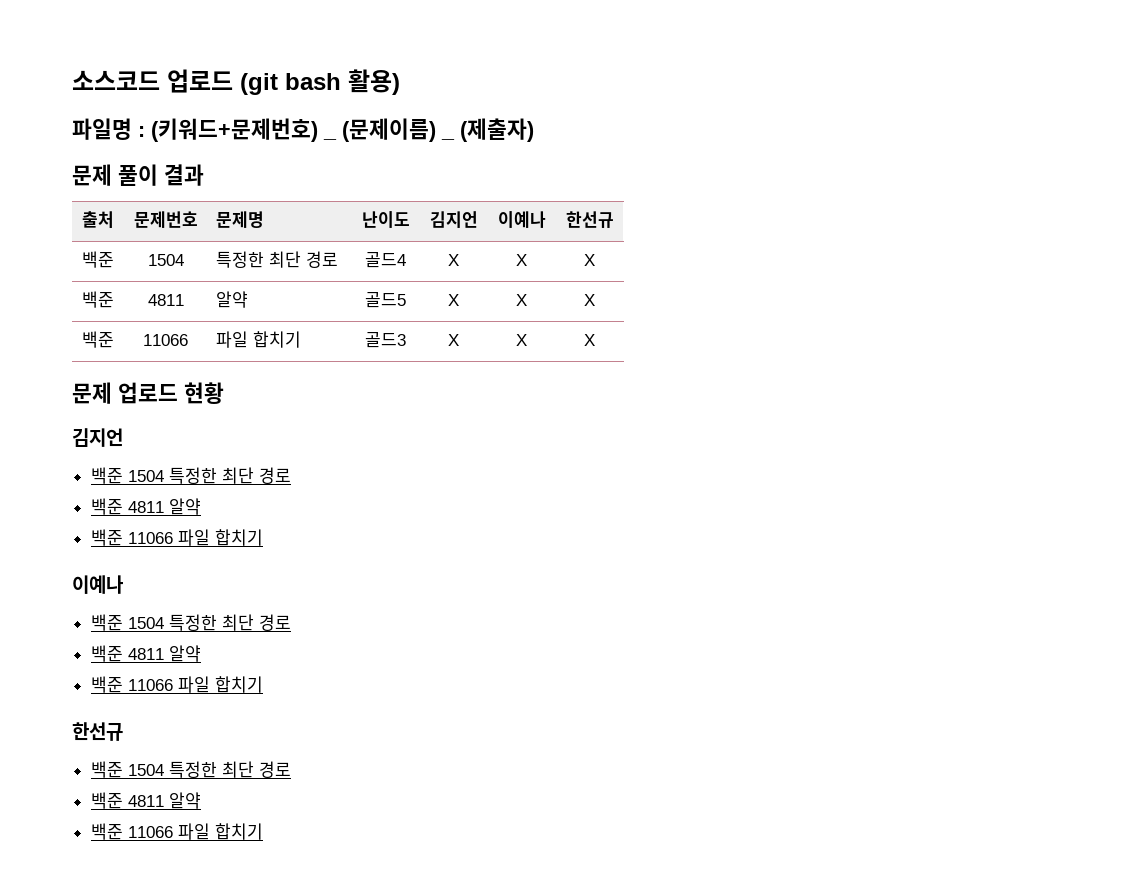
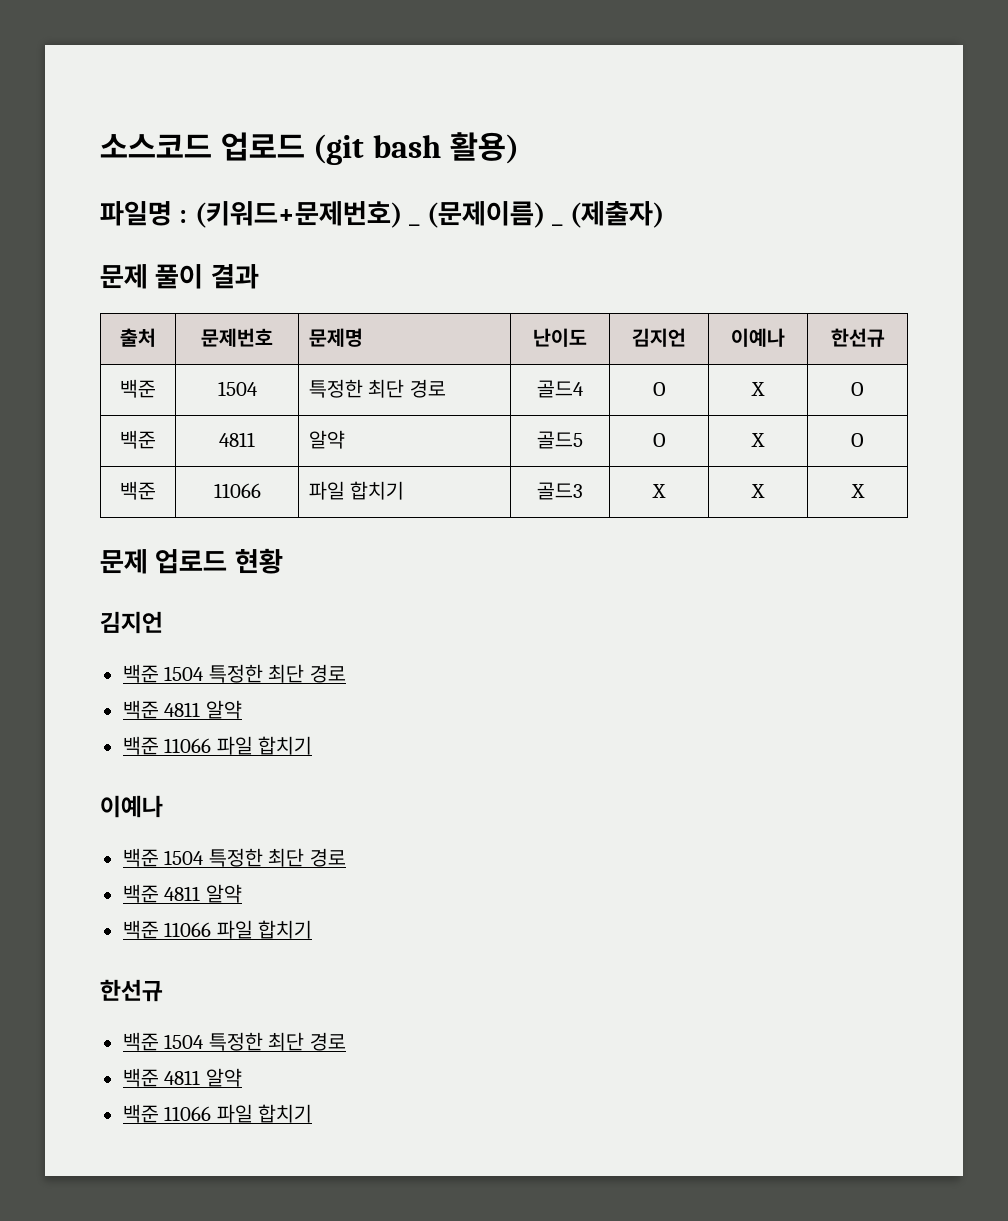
[448,254,459,266] [516,254,527,266] [584,254,595,266] X | X | X -> [652,382,666,396] [751,382,765,396] [851,382,864,396] O | X | O
[448,294,459,306] [516,294,527,306] [584,294,595,306] X | X | X -> [652,433,666,447] [751,433,765,447] [851,433,864,447] O | X | O

